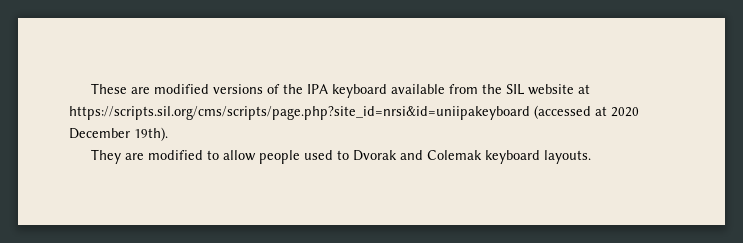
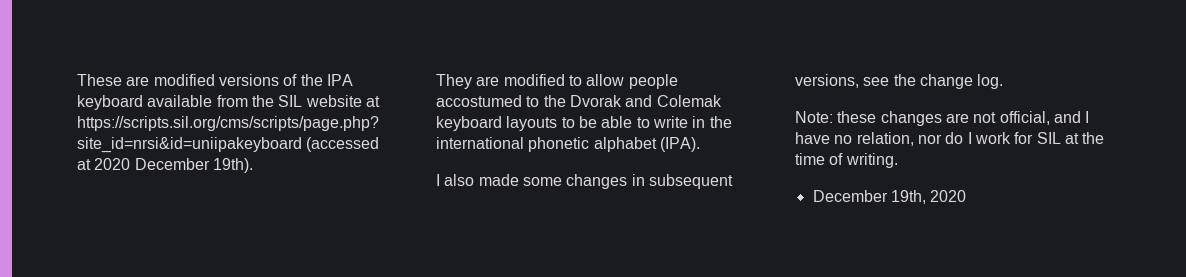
[304,150,350,160] used to -> [436,95,566,107] accostumed to the
[544,150,592,164] layouts. -> [506,116,732,131] [436,137,700,152] [436,174,733,189] [795,74,1004,89] [795,111,1090,126] [795,132,1105,146] [795,153,898,168] [812,190,967,204] layouts to be able to write in the international phonetic alphabet (IPA). // I also made some changes in subsequent versions, see the change log. // Note: these changes are not official, and I have no relation, nor do I work for SIL at the time of writing. // December 19th, 2020

